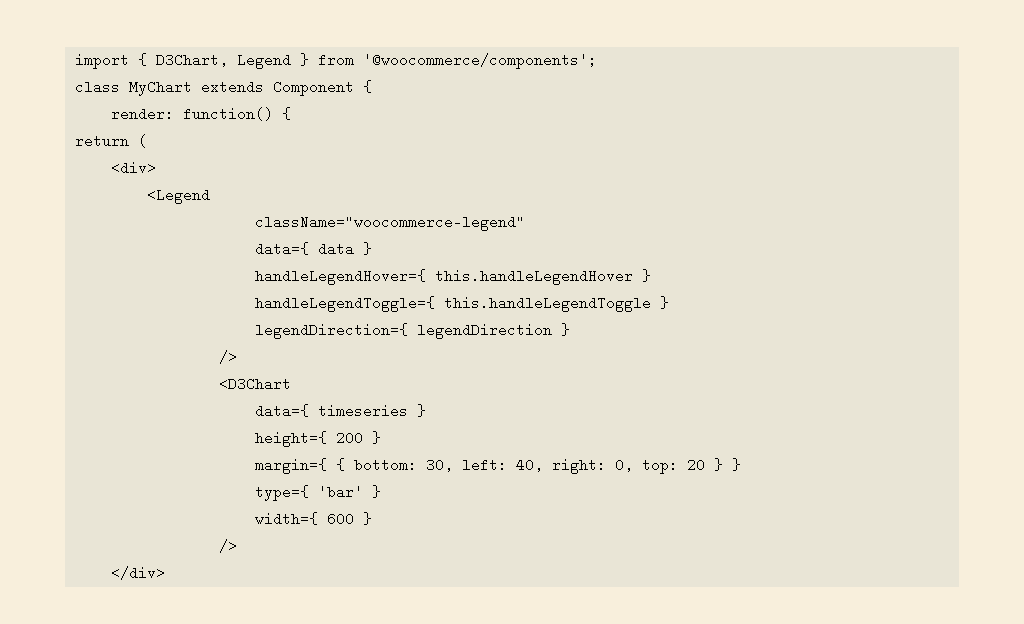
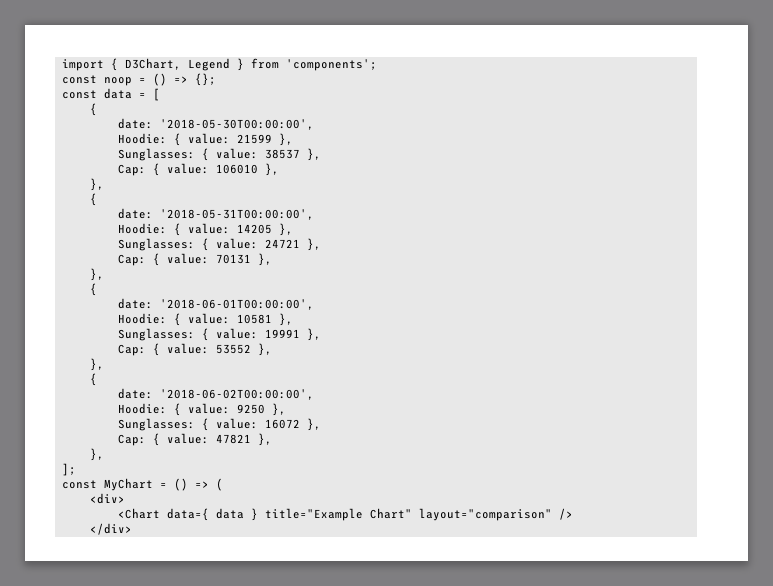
[362,53,597,69] [74,80,372,96] [110,107,291,121] [74,134,129,148] '@woocommerce/components'; // class MyChart extends Component { // render: function() { // return -> [285,59,377,71] [61,73,216,86] [61,88,160,101] [89,103,97,116] [117,118,314,130] [117,133,293,146] [117,148,321,161] [117,163,279,176] [89,178,104,191] [89,193,97,206] [117,208,314,220] [117,223,293,236] [117,238,321,251] [117,253,272,266] [89,268,104,281] [89,283,97,296] [117,298,314,310] [117,313,293,326] [117,328,321,341] [117,343,272,356] [89,358,104,371] [89,373,97,386] [117,388,314,400] [117,403,286,416] [117,418,321,431] [117,433,272,446] [89,448,104,461] [61,463,76,476] [61,478,209,491] 'components'; // const noop = () => {}; // const data = [ // { // date: '2018-05-30T00:00:00', // Hoodie: { value: 21599 }, // Sunglasses: { value: 38537 }, // Cap: { value: 106010 }, // }, // { // date: '2018-05-31T00:00:00', // Hoodie: { value: 14205 }, // Sunglasses: { value: 24721 }, // Cap: { value: 70131 }, // }, // { // date: '2018-06-01T00:00:00', // Hoodie: { value: 10581 }, // Sunglasses: { value: 19991 }, // Cap: { value: 53552 }, // }, // { // date: '2018-06-02T00:00:00', // Hoodie: { value: 9250 }, // Sunglasses: { value: 16072 }, // Cap: { value: 47821 }, // }, // ]; // const MyChart = () =>
[146,188,210,204] [254,215,525,231] <Legend // className="woocommerce-legend" // -> [117,508,160,519] <Chart
[254,269,651,285] [254,296,669,312] [254,323,570,339] [218,350,237,364] [218,377,291,391] [254,404,426,418] [254,431,381,447] [254,458,741,474] [254,485,381,501] [254,512,372,526] // handleLegendHover={ this.handleLegendHover } // handleLegendToggle={ this.handleLegendToggle } // legendDirection={ legendDirection } // /> // <D3Chart // data={ timeseries } // height={ 200 } // margin={ { bottom: 30, left: 40, right: 0, top: 20 } } // type={ 'bar' } // width={ 600 } // -> [264,508,552,521] title="Example Chart" layout="comparison"

